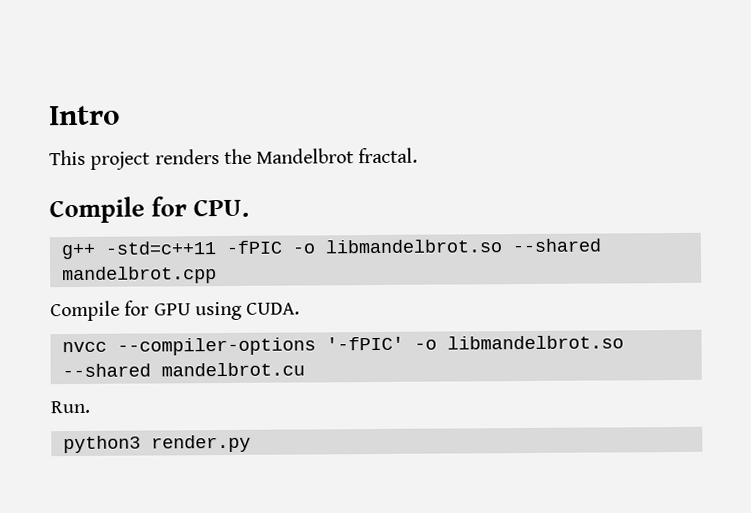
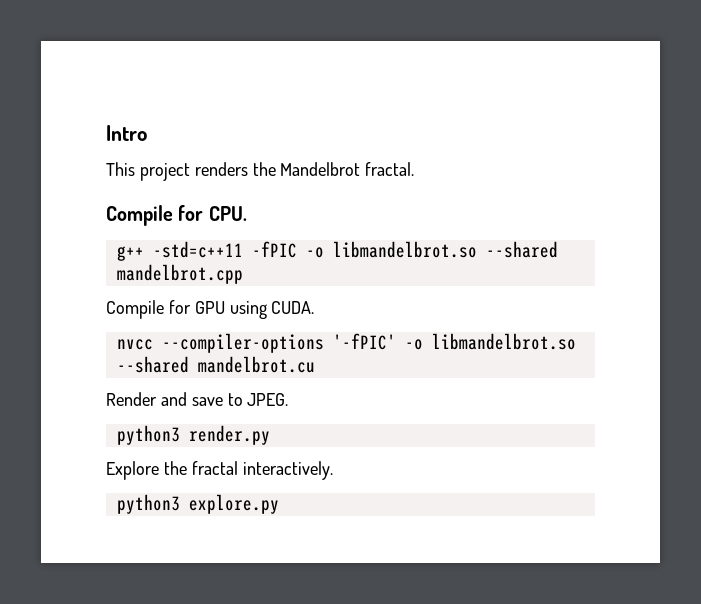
[50,400,91,414] [62,434,251,454] Run. // python3 render.py -> [106,392,289,406] [116,425,270,445] [106,461,333,480] [116,494,279,514] Render and save to JPEG. // python3 render.py // Explore the fractal interactively. // python3 explore.py

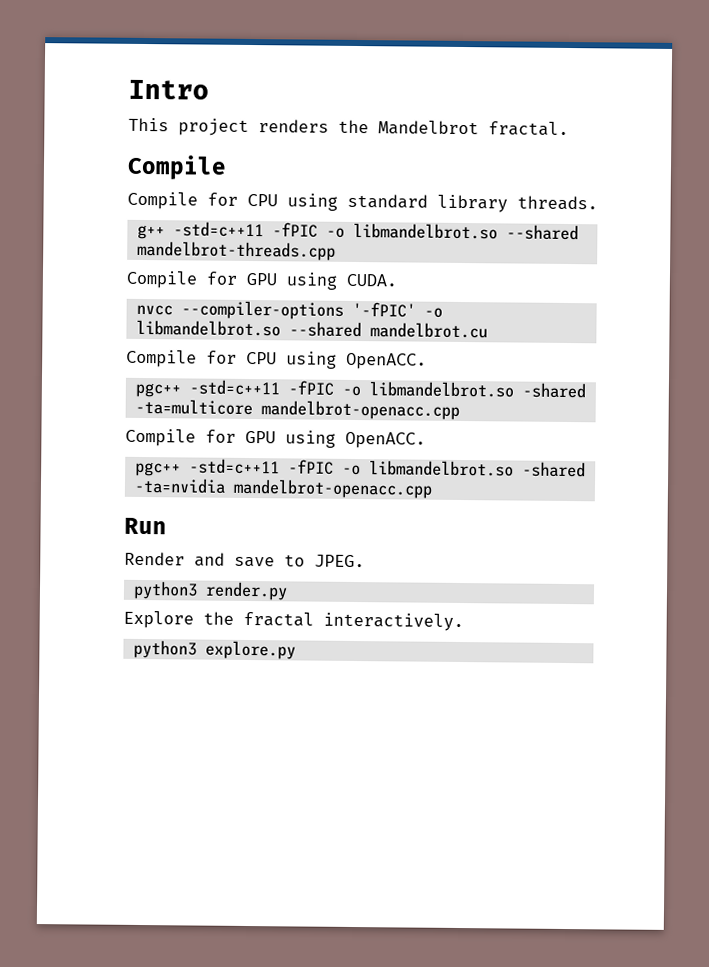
[178,205,247,221] for CPU. -> [127,191,598,213] // Compile for CPU using standard library threads.
[116,264,243,284] mandelbrot.cpp -> [136,240,336,261] mandelbrot-threads.cpp
(315, 364) none -> [126,349,427,370] [134,379,586,399] [134,398,460,420] [125,428,426,449] [134,458,586,478] [133,477,433,499] [124,517,167,535] // Compile for CPU using OpenACC. // pgc++ -std=c++11 -fPIC -o libmandelbrot.so -shared -ta=multicore mandelbrot-openacc.cpp // Compile for GPU using OpenACC. // pgc++ -std=c++11 -fPIC -o libmandelbrot.so -shared -ta=nvidia mandelbrot-openacc.cpp // Run

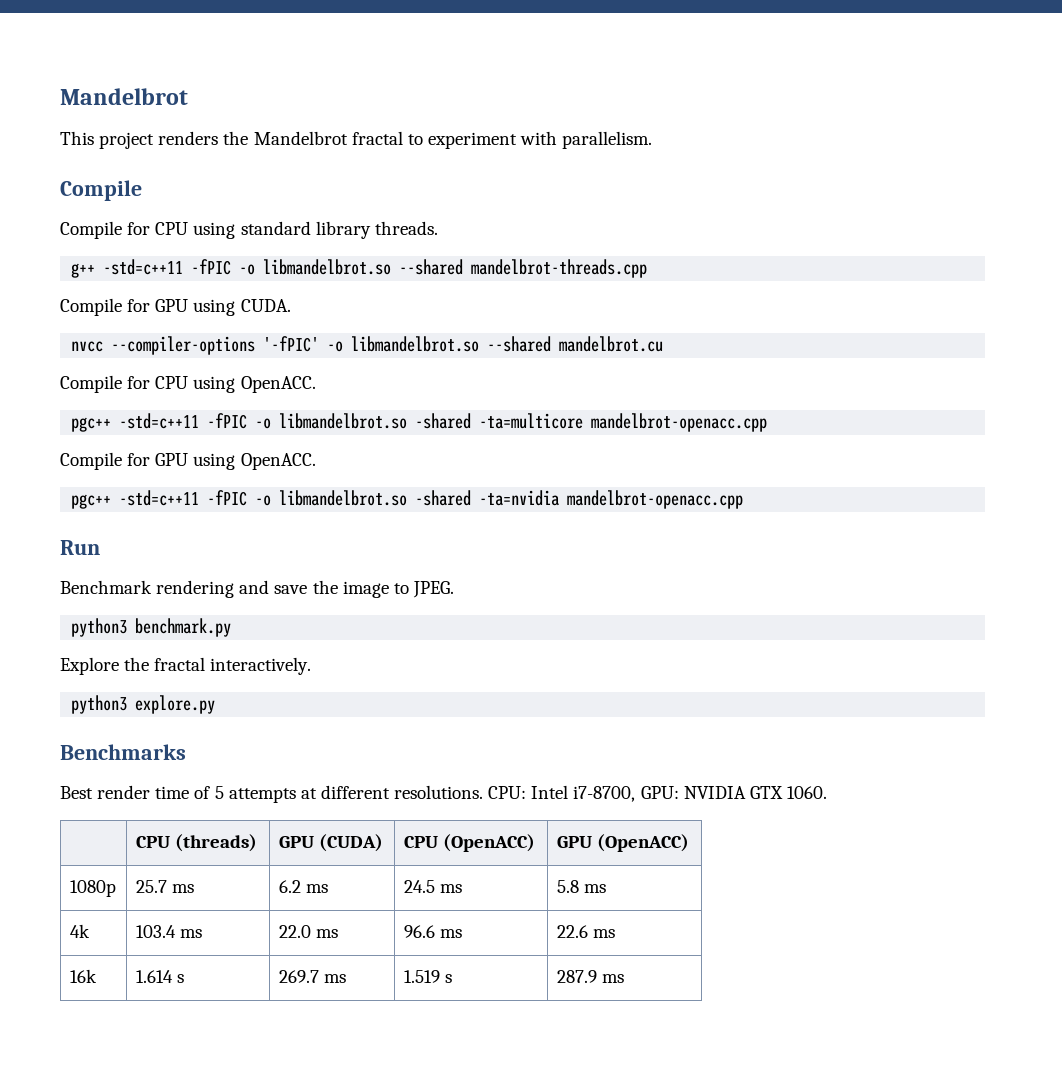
[128,79,209,100] Intro -> [60,88,188,105] Mandelbrot
[488,121,569,136] fractal. -> [351,131,653,149] fractal to experiment with parallelism.
[124,551,275,568] Render and save -> [60,580,389,598] Benchmark rendering and save the image
[204,581,288,601] render.py -> [135,618,232,637] benchmark.py
(296, 650) none -> [60,744,186,760] [60,785,827,803] [135,834,257,852] [278,834,383,852] [403,834,535,852] [556,834,689,852] [69,880,116,897] [135,880,194,893] [278,880,328,893] [403,880,462,893] [556,880,606,893] [69,924,90,938] [135,925,202,938] [278,925,338,938] [403,925,462,938] [556,925,615,938] [69,969,97,983] [135,970,184,983] [278,970,346,983] [403,970,452,983] [556,970,624,983] // Benchmarks // Best render time of 5 attempts at different resolutions. CPU: Intel i7-8700, GPU: NVIDIA GTX 1060. // | CPU (threads) | GPU (CUDA) | CPU (OpenACC) | GPU (OpenACC) // 1080p | 25.7 ms | 6.2 ms | 24.5 ms | 5.8 ms // 4k | 103.4 ms | 22.0 ms | 96.6 ms | 22.6 ms // 16k | 1.614 s | 269.7 ms | 1.519 s | 287.9 ms

